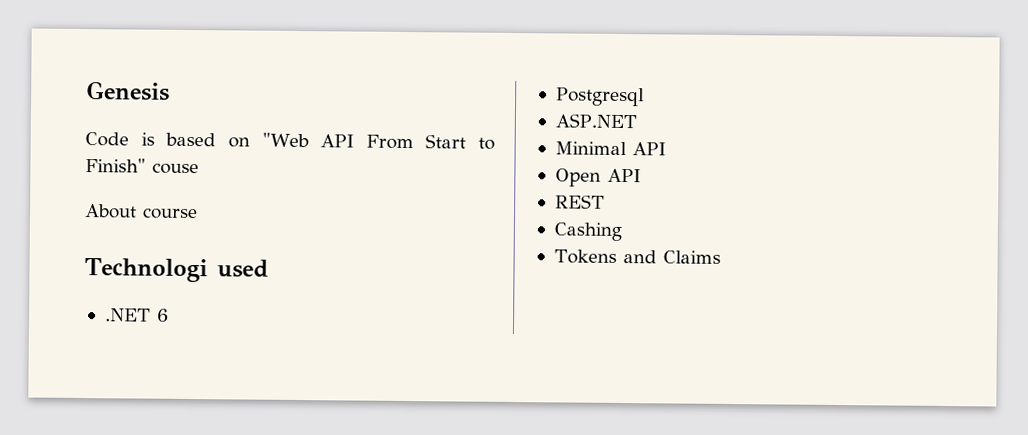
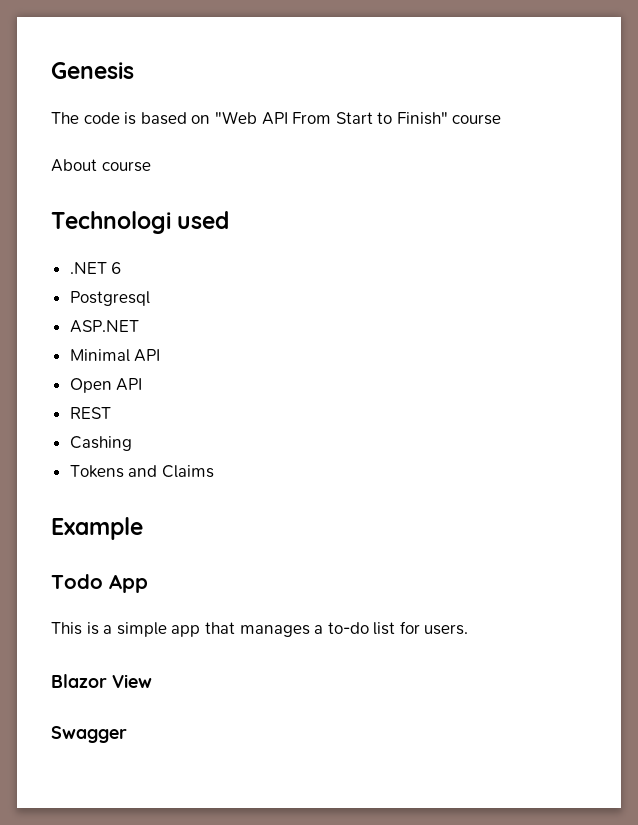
[85,132,129,147] Code -> [51,112,120,124] The code
[152,162,199,175] couse -> [452,114,502,125] course
(721, 257) none -> [51,517,143,540] [51,574,148,593] [51,621,469,637] [51,674,152,688] [51,726,127,743] // Example // Todo App // This is a simple app that manages a to-do list for users. // Blazor View // Swagger

